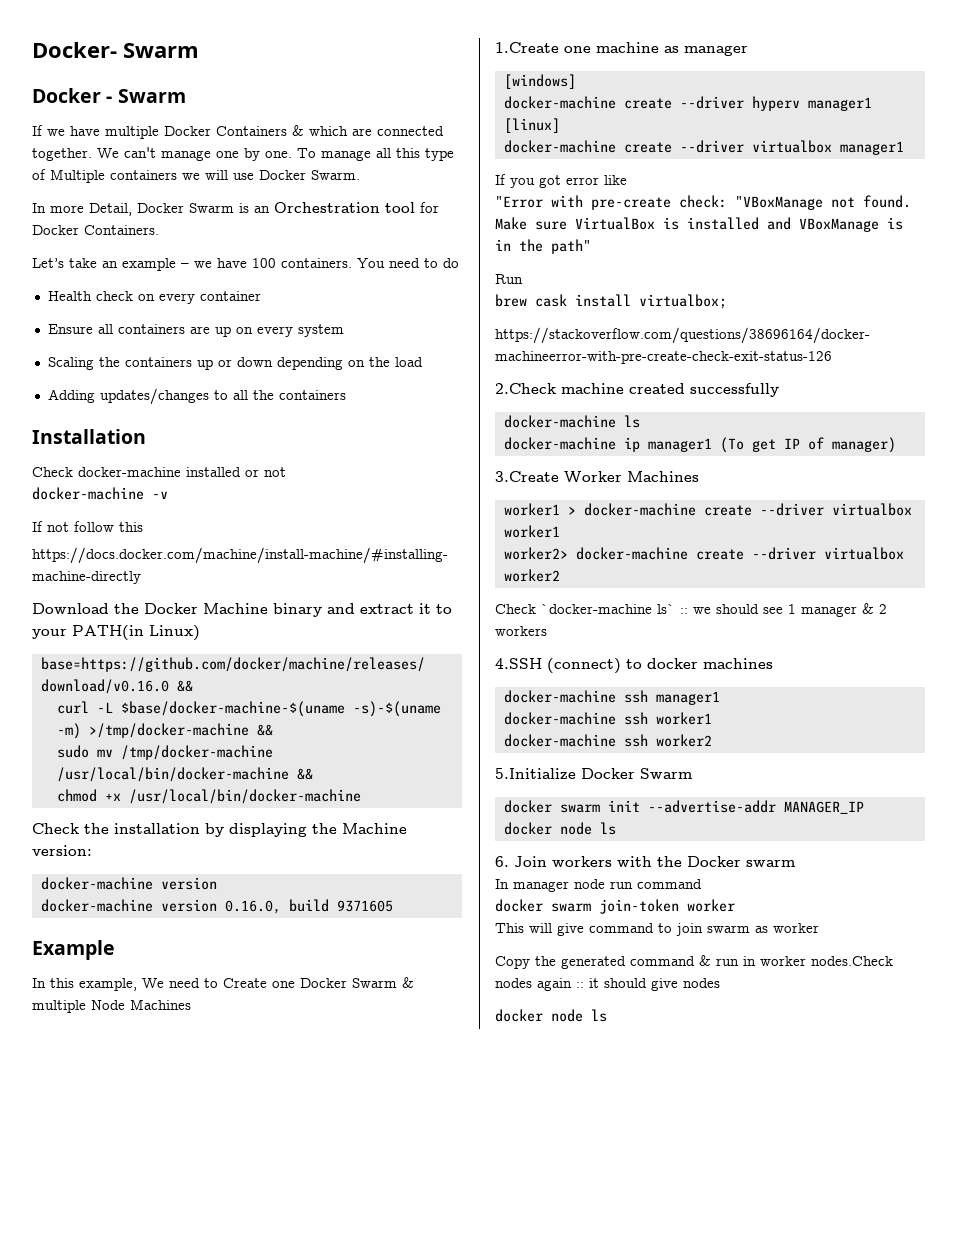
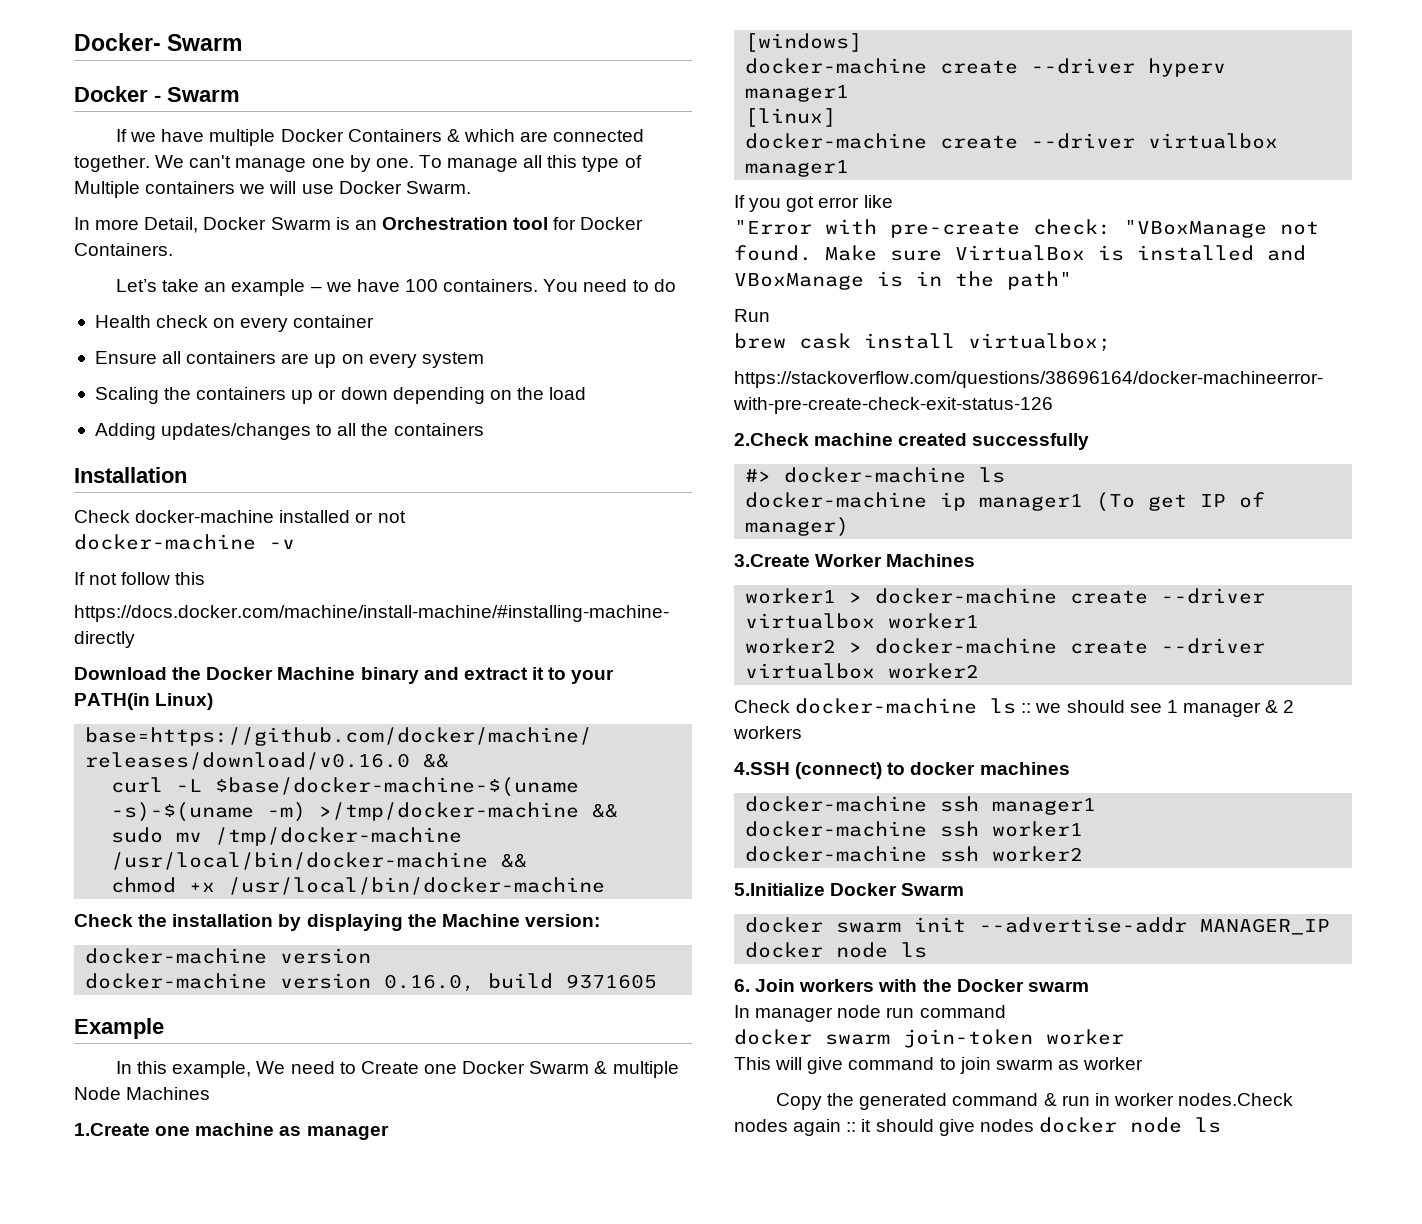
(779, 390) none -> [745,469,772,482] #>
[503,547,568,560] worker2> -> [745,638,863,654] worker2 >
[541,604,675,614] `docker-machine ls` -> [795,698,1017,714] docker-machine ls
(720, 983) // -> (1034, 1125) none

